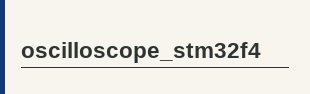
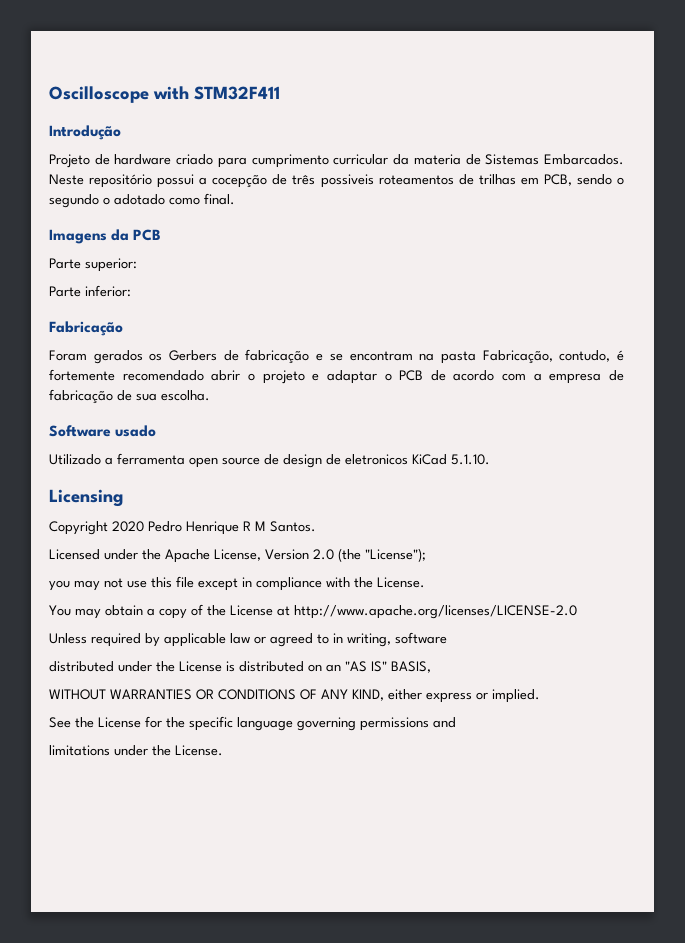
[21,42,261,63] oscilloscope_stm32f4 -> [49,86,280,103] [49,125,121,140] [49,154,625,168] [49,174,624,188] [49,193,235,208] [49,229,162,244] [49,258,137,272] [49,285,131,297] [49,321,123,336] [49,349,624,364] [49,369,625,384] [49,389,210,404] [49,425,157,437] [49,453,490,468] [49,489,123,507] [49,521,316,535] [49,548,426,563] [49,576,425,591] [49,604,577,619] [49,632,447,647] [49,661,431,673] [49,689,540,703] [49,716,456,731] [49,745,223,756] Oscilloscope with STM32F411 // Introdução // Projeto de hardware criado para cumprimento curricular da materia de Sistemas Embarcados. Neste repositório possui a cocepção de três possiveis roteamentos de trilhas em PCB, sendo o segundo o adotado como final. // Imagens da PCB // Parte superior: // Parte inferior: // Fabricação // Foram gerados os Gerbers de fabricação e se encontram na pasta Fabricação, contudo, é fortemente recomendado abrir o projeto e adaptar o PCB de acordo com a empresa de fabricação de sua escolha. // Software usado // Utilizado a ferramenta open source de design de eletronicos KiCad 5.1.10. // Licensing // Copyright 2020 Pedro Henrique R M Santos. // Licensed under the Apache License, Version 2.0 (the "License"); // you may not use this file except in compliance with the License. // You may obtain a copy of the License at http://www.apache.org/licenses/LICENSE-2.0 // Unless required by applicable law or agreed to in writing, software // distributed under the License is distributed on an "AS IS" BASIS, // WITHOUT WARRANTIES OR CONDITIONS OF ANY KIND, either express or implied. // See the License for the specific language governing permissions and // limitations under the License.

